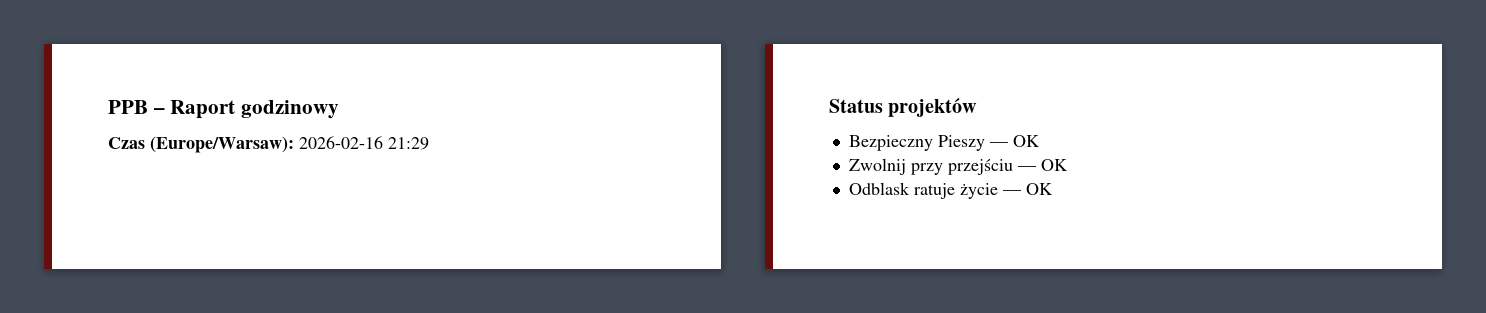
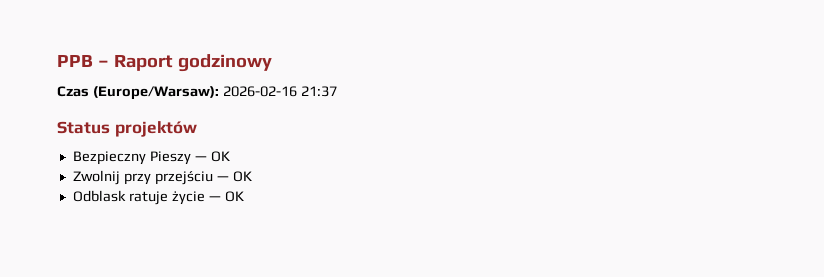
[388,137,429,150] 21:29 -> [300,86,337,97] 21:37

